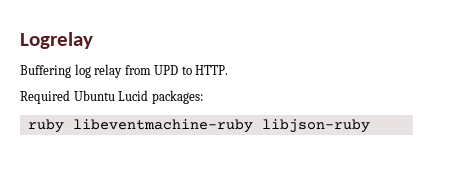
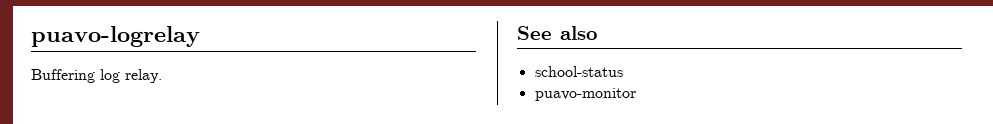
[20,32,93,49] Logrelay -> [31,26,200,47] puavo-logrelay
[94,64,229,78] [20,90,203,104] [27,119,370,133] relay from UPD to HTTP. // Required Ubuntu Lucid packages: // ruby libeventmachine-ruby libjson-ruby -> [125,69,162,83] [517,26,598,40] [534,66,623,77] [534,88,636,101] relay. // See also // school-status // puavo-monitor

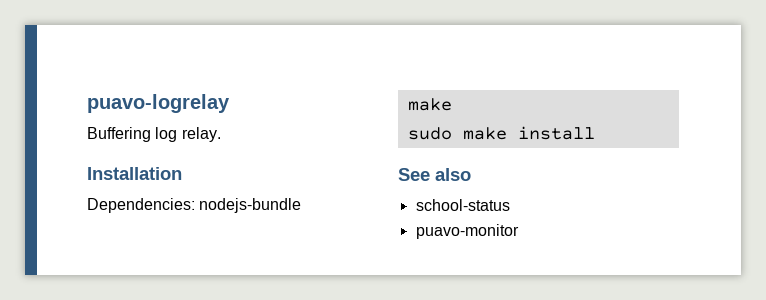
(162, 76) none -> [87,167,182,180] [87,198,302,213] [407,98,452,111] [407,126,595,140] // Installation // Dependencies: nodejs-bundle // make // sudo make install

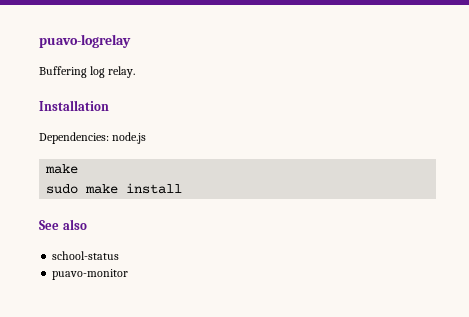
[199,198,302,213] nodejs-bundle -> [112,132,147,144] node.js

